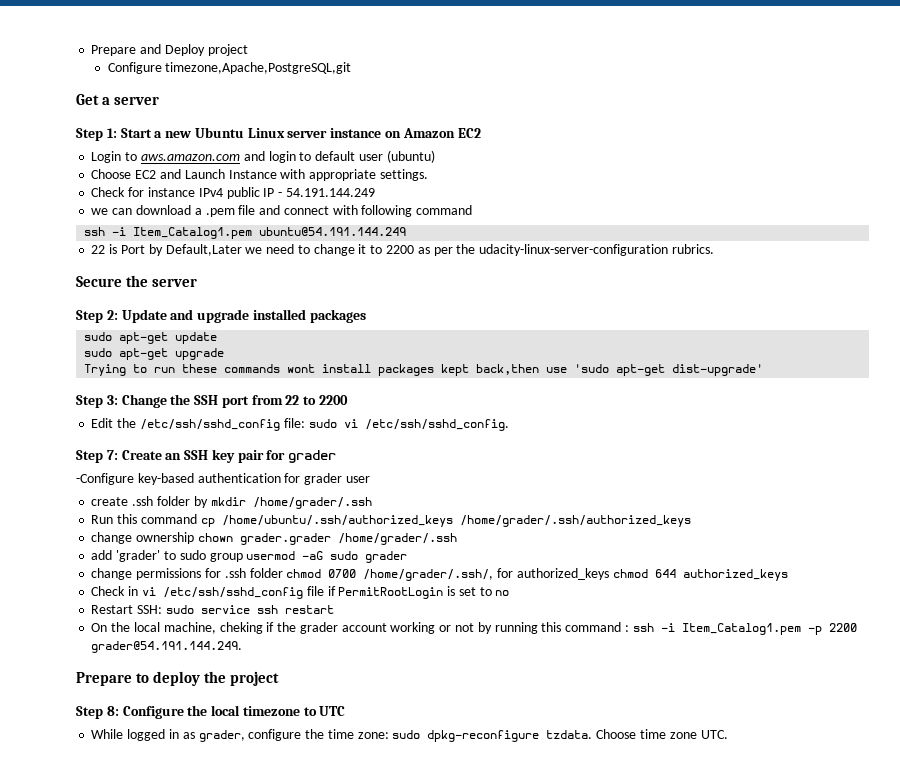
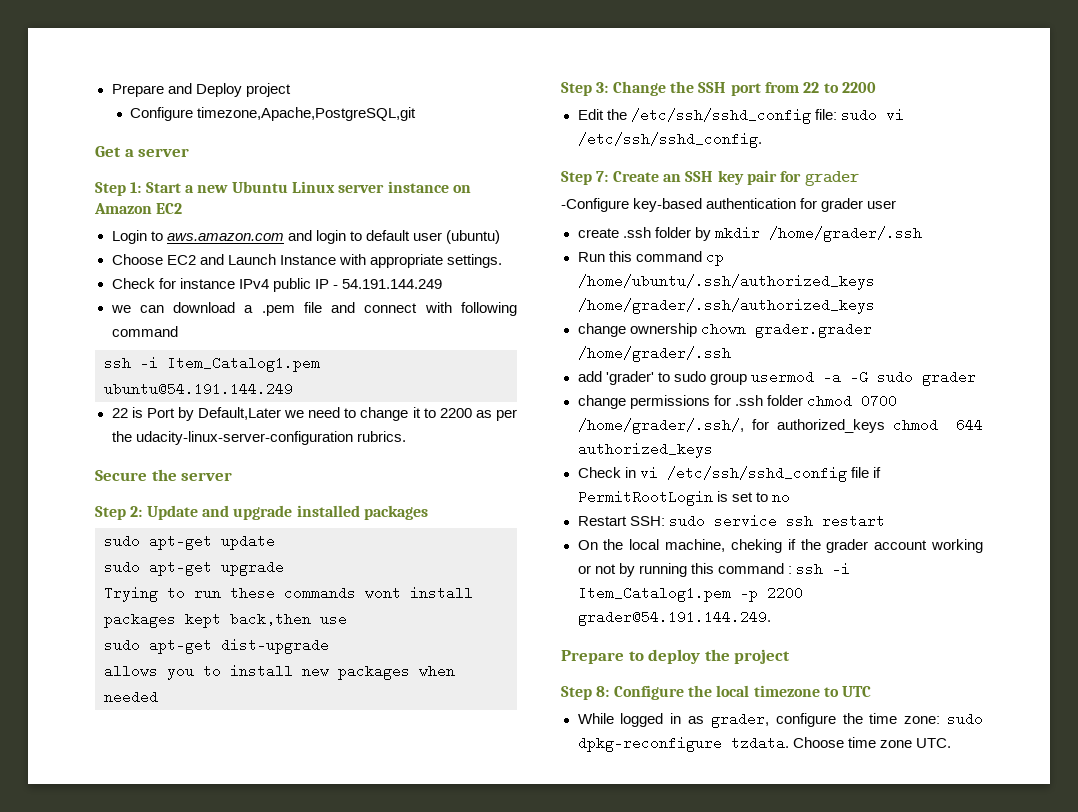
[574,364,764,376] 'sudo apt-get dist-upgrade' -> [104,638,329,654] [104,664,455,680] [104,690,158,704] // sudo apt-get dist-upgrade // allows you to install new packages when needed
[302,551,324,560] -aG -> [822,370,868,384] -a -G

